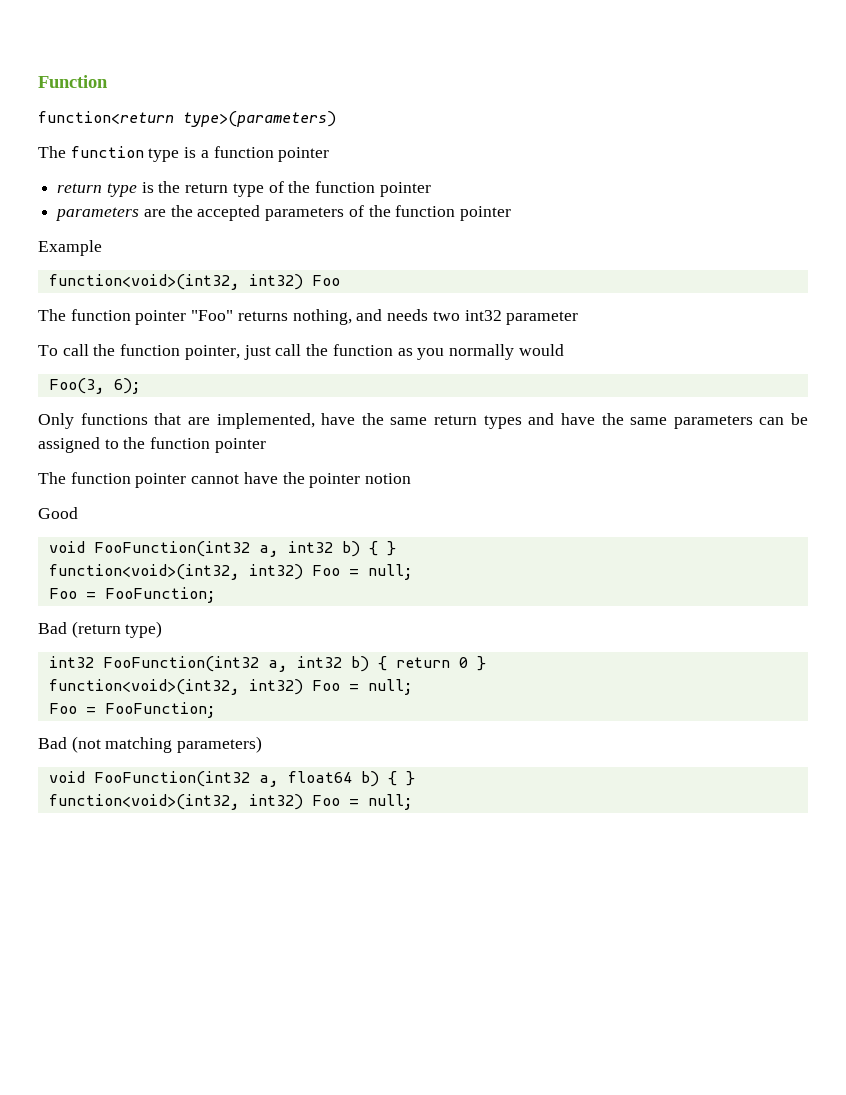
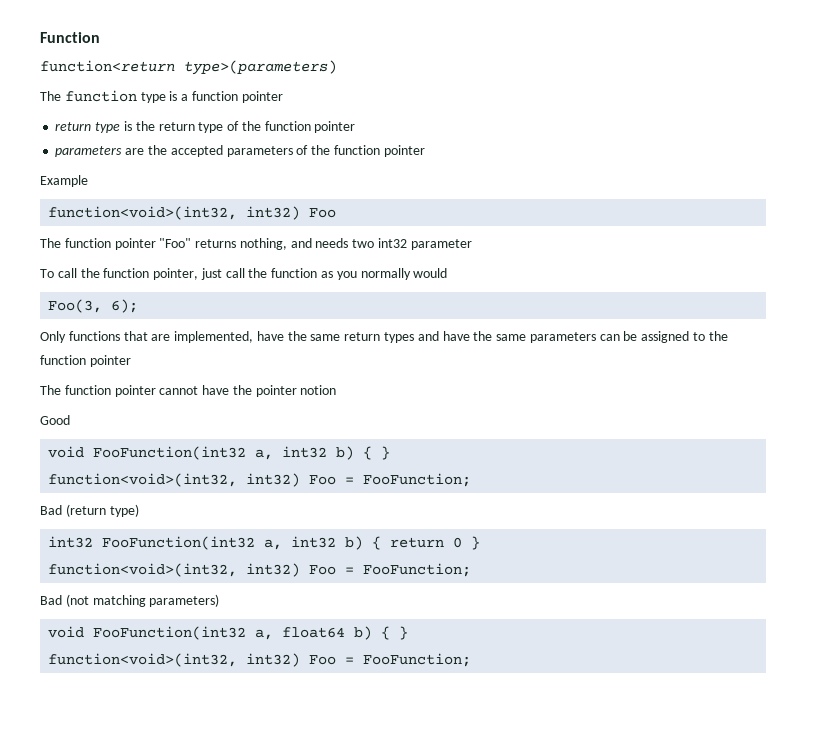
[367,564,413,580] [48,588,96,599] null; // Foo = -> (355, 480) none
[367,679,413,695] [48,703,96,714] null; // Foo = -> (355, 570) none
[367,794,413,810] null; -> [363,653,472,667] FooFunction;

